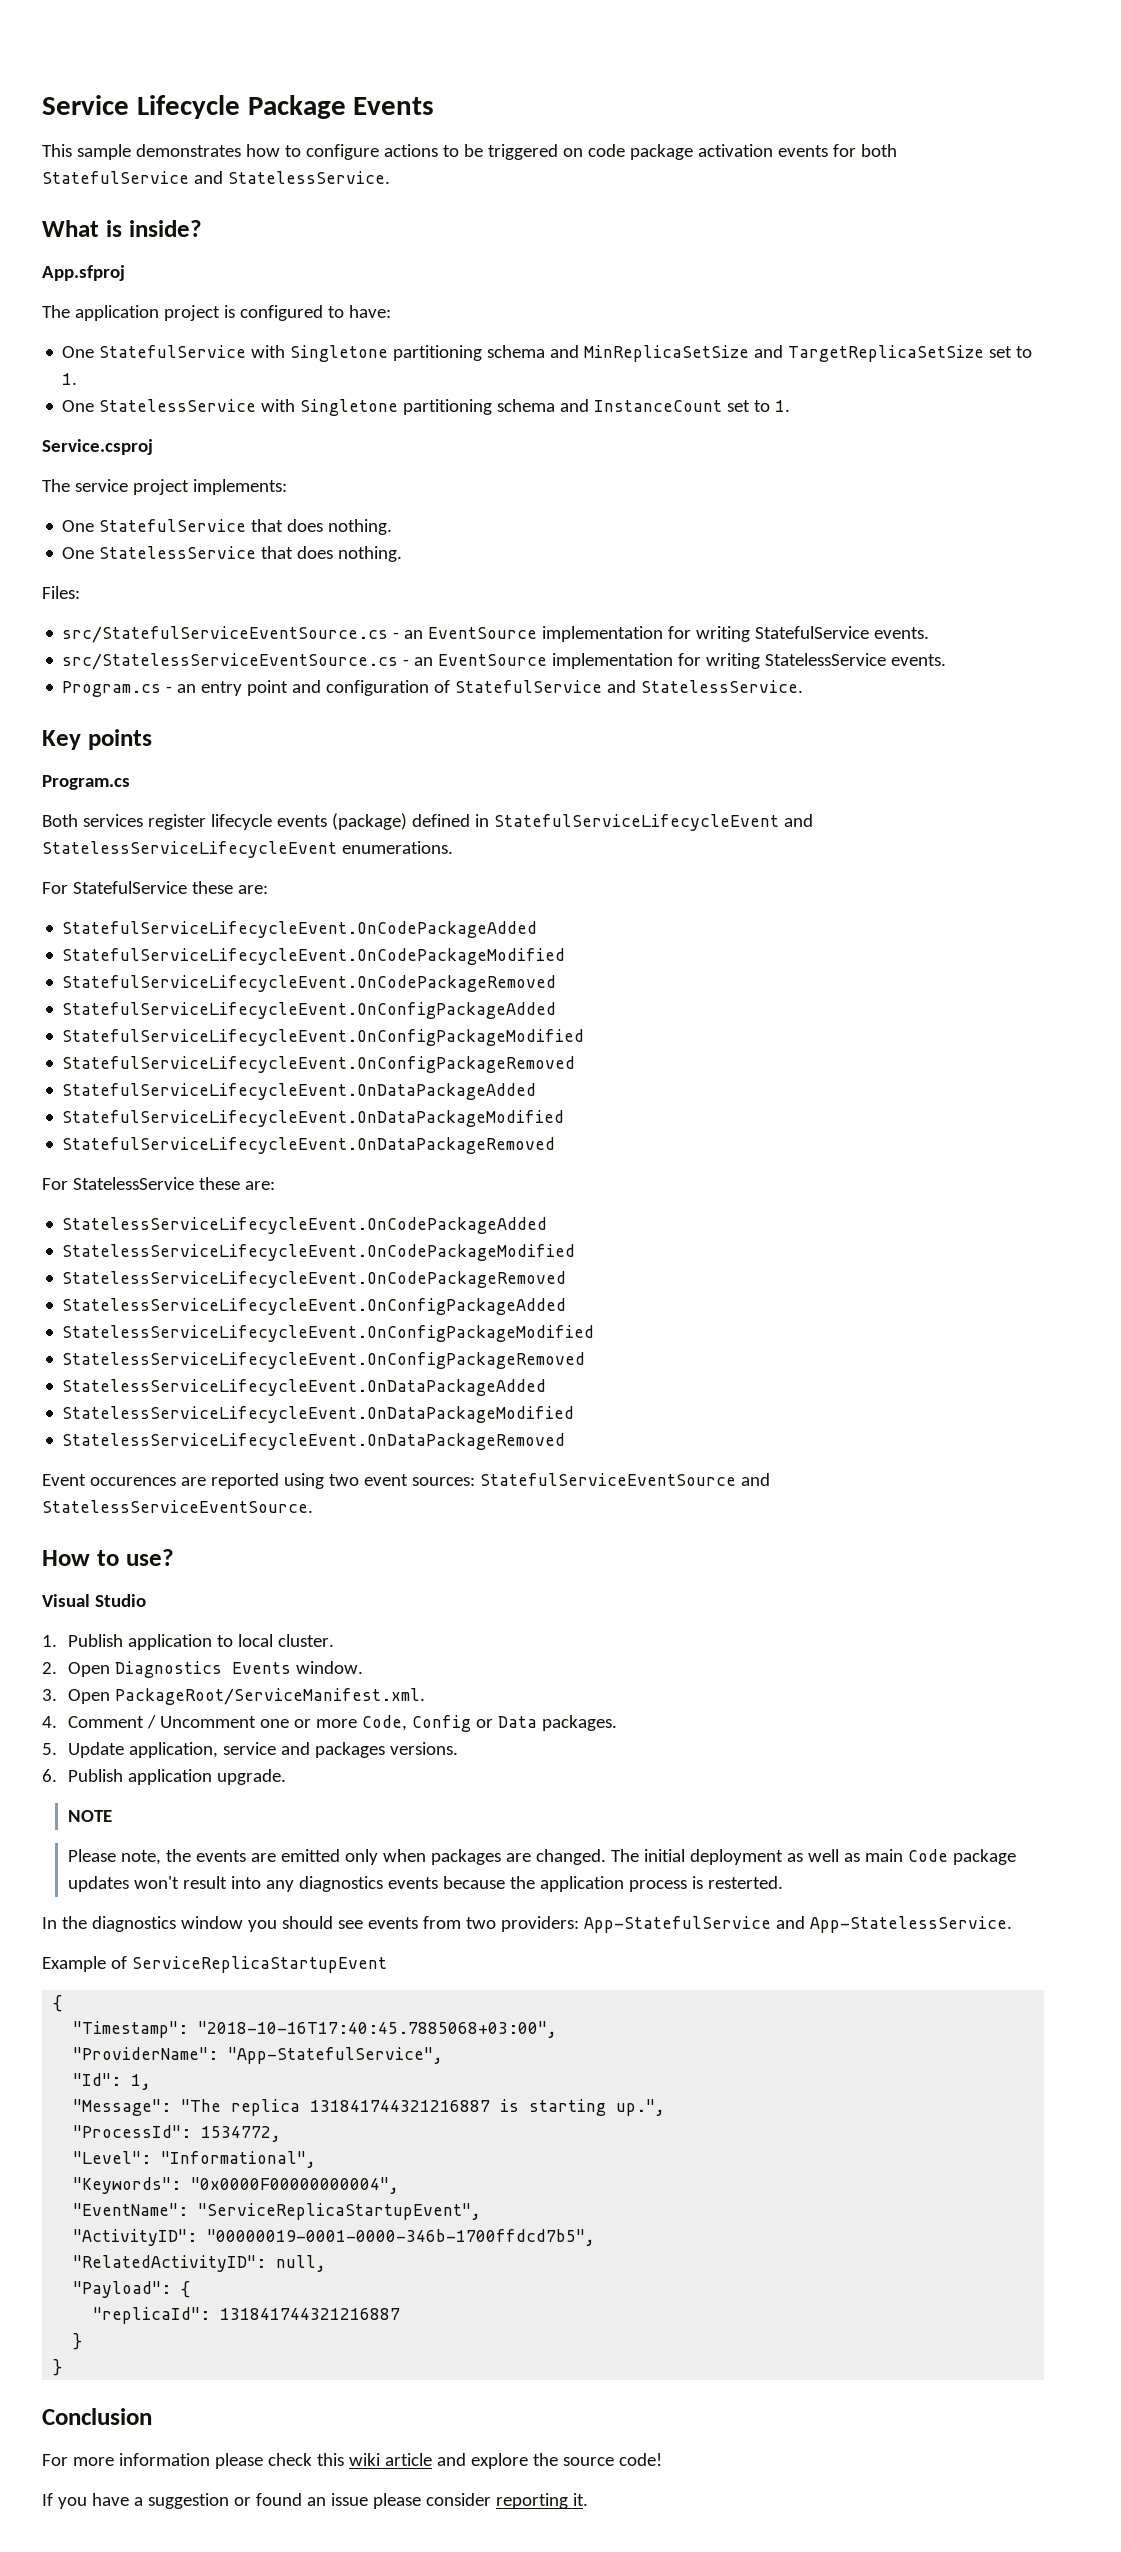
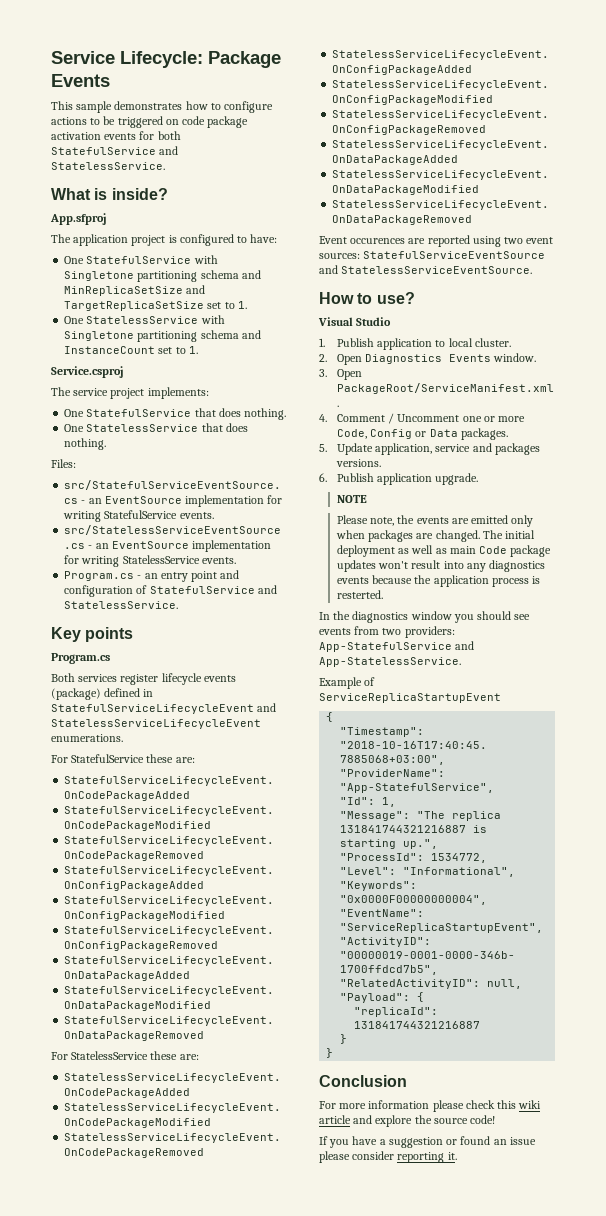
[136,95,240,119] Lifecycle -> [120,51,203,68] Lifecycle:

